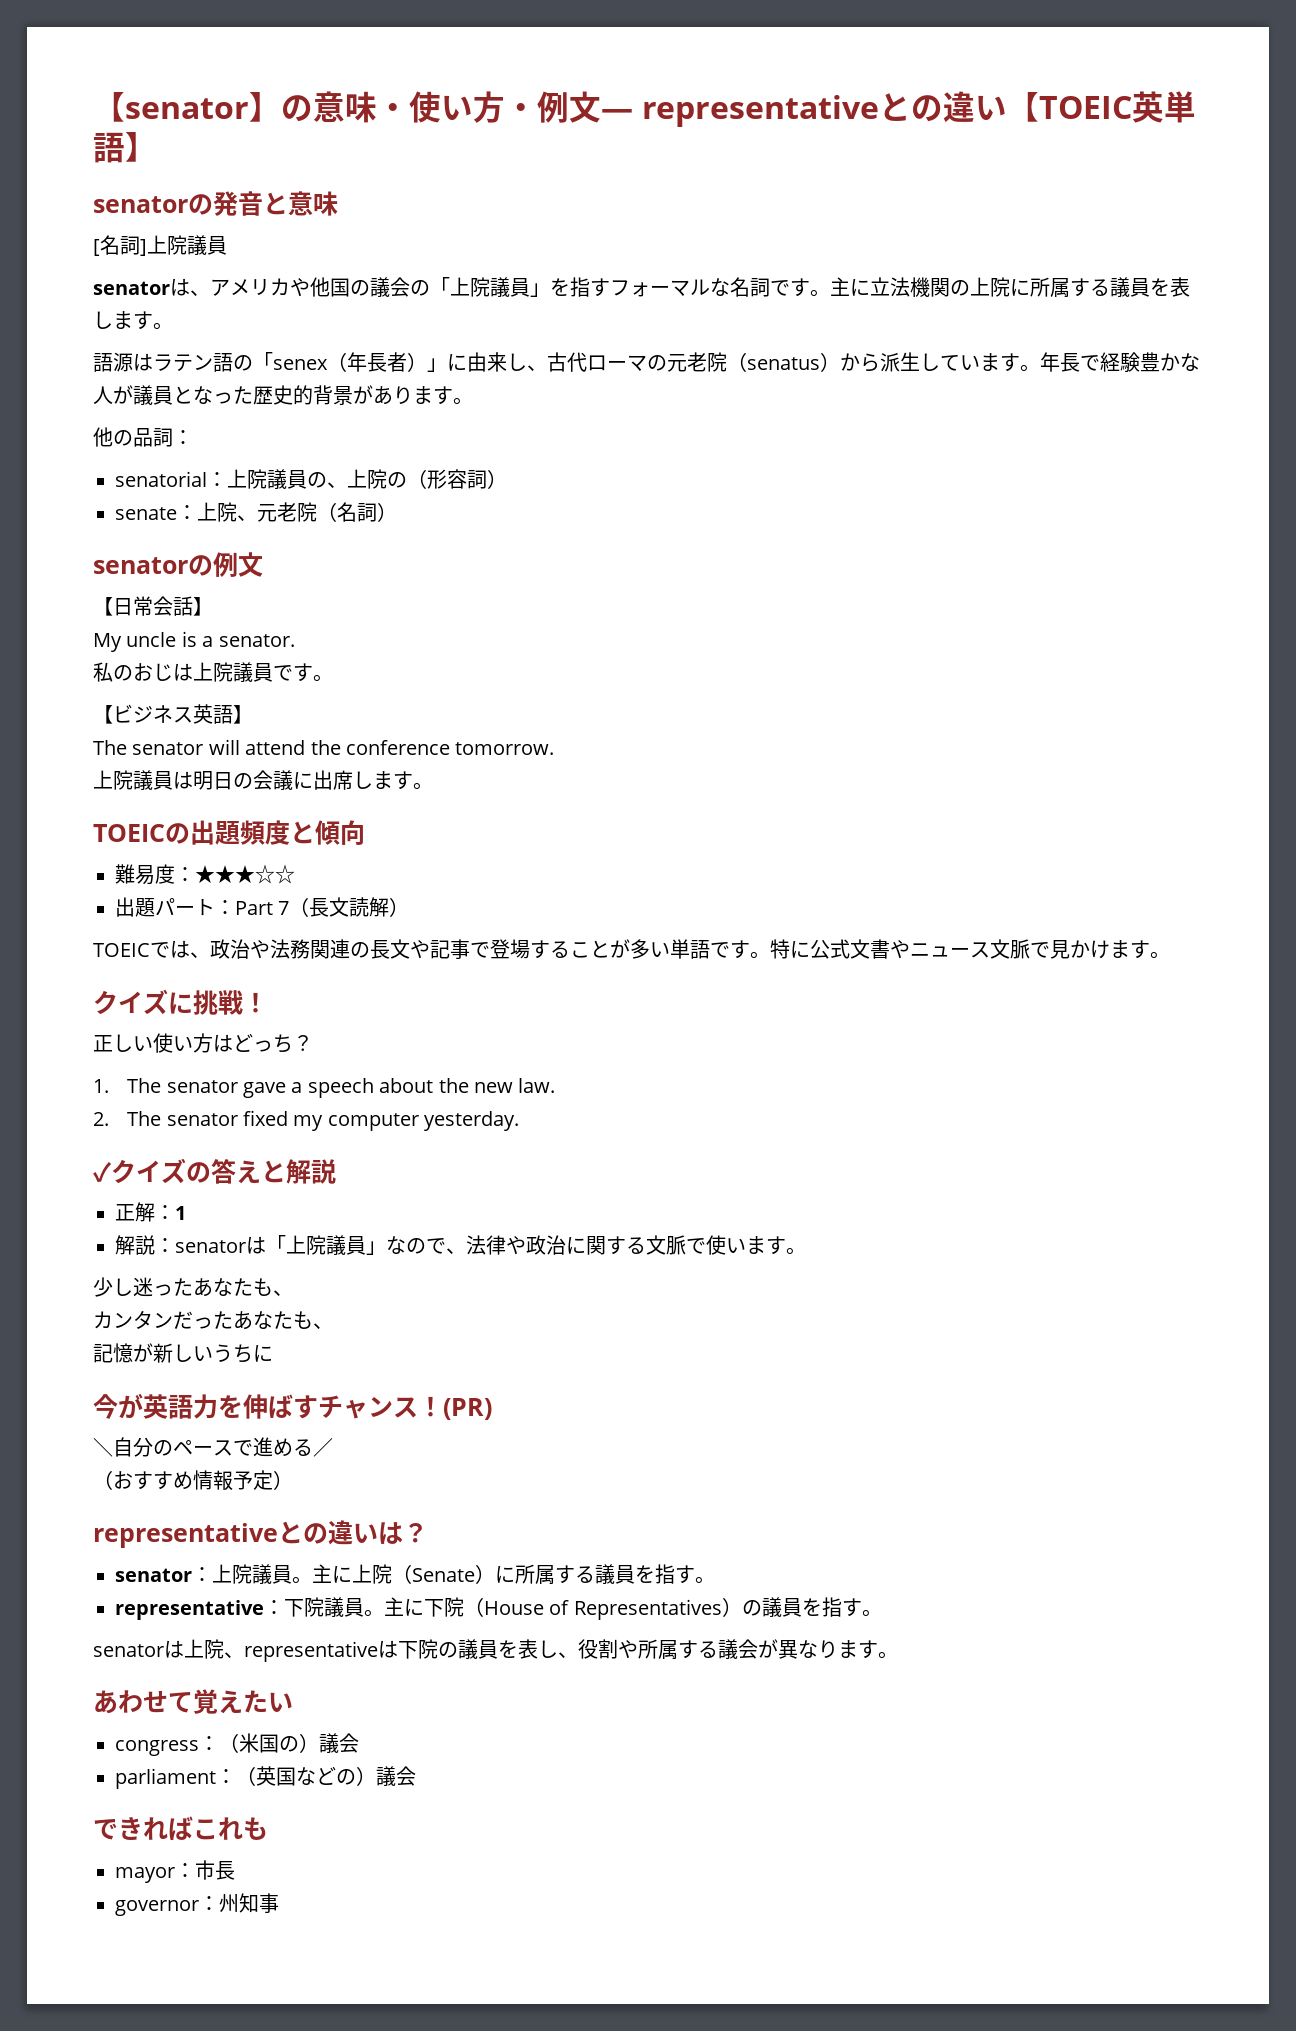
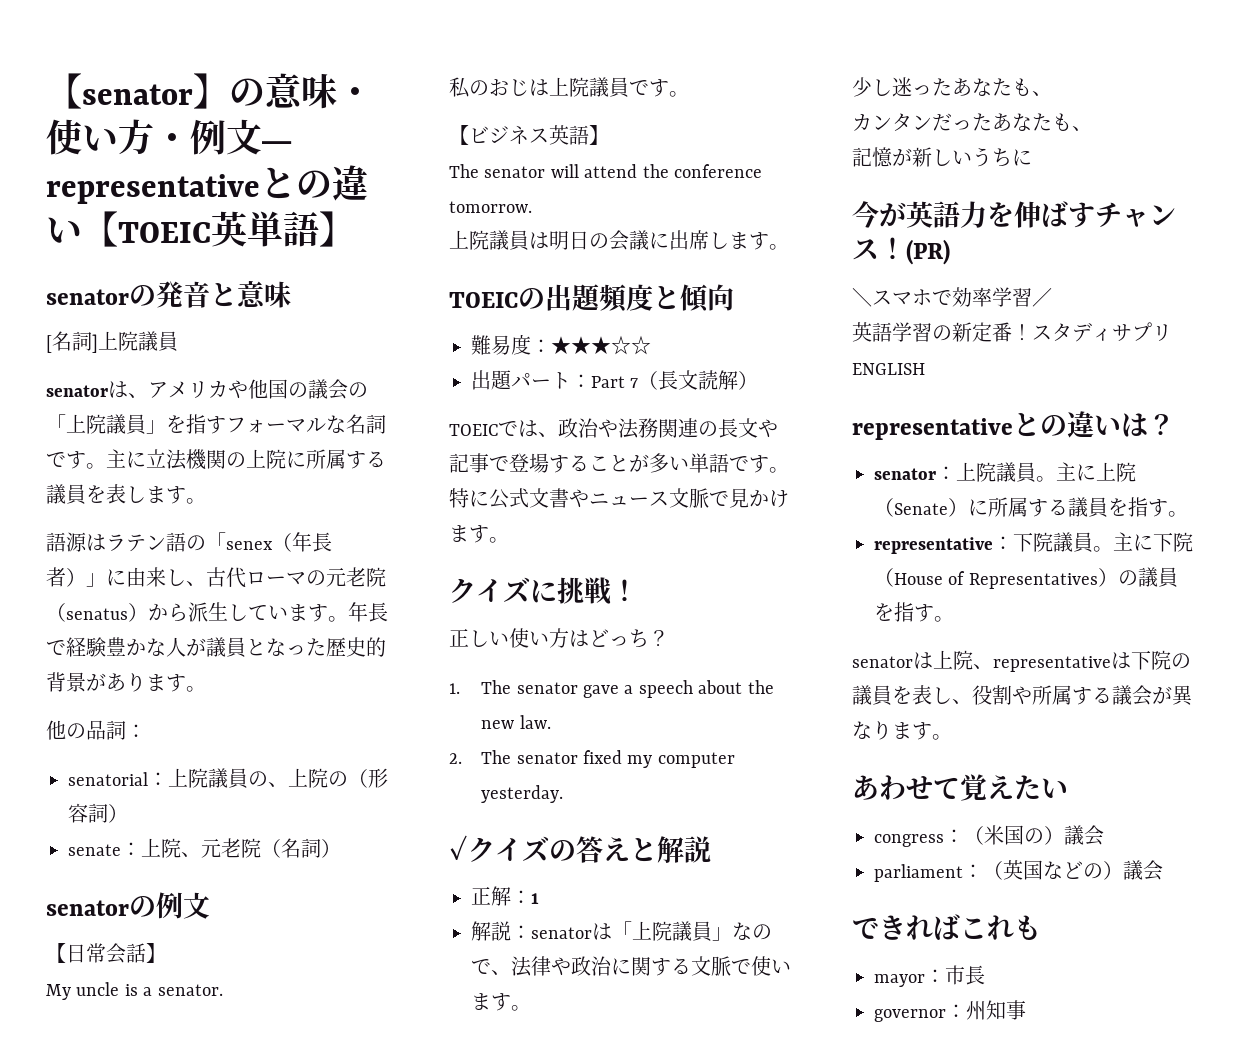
[113,1437,333,1457] [93,1470,293,1491] 自分のペースで進める／ // （おすすめ情報予定） -> [872,287,1052,307] [852,322,1172,342] [852,363,925,375] スマホで効率学習／ // 英語学習の新定番！スタディサプリENGLISH

